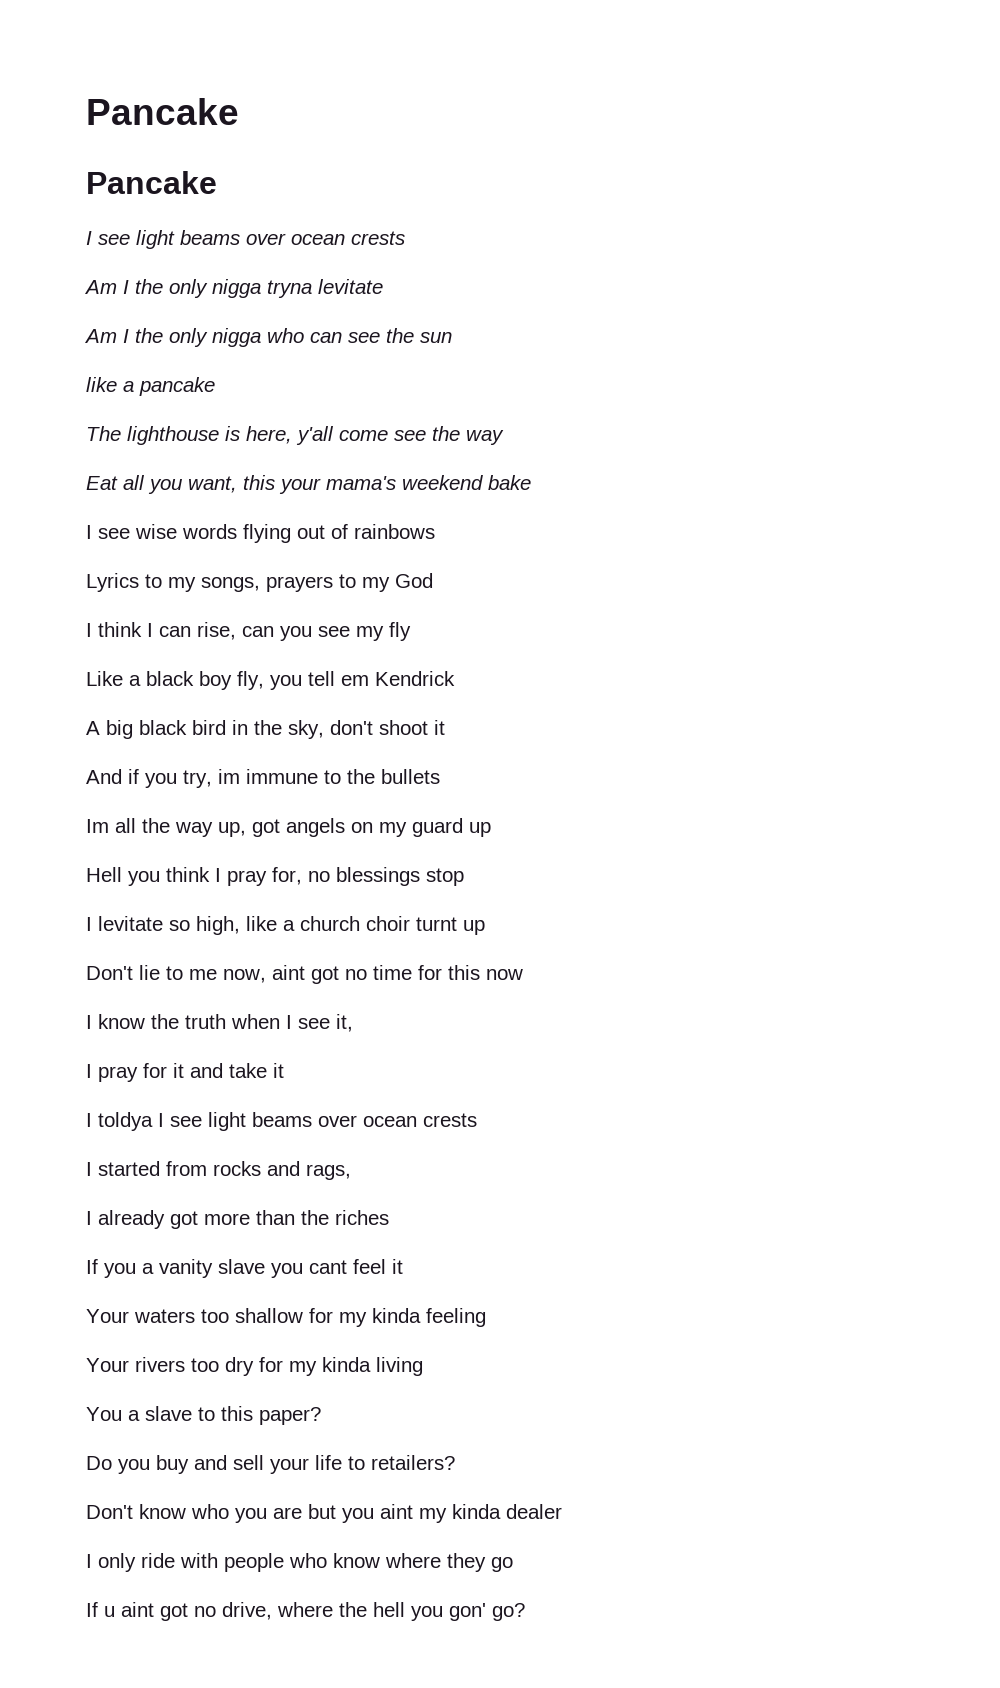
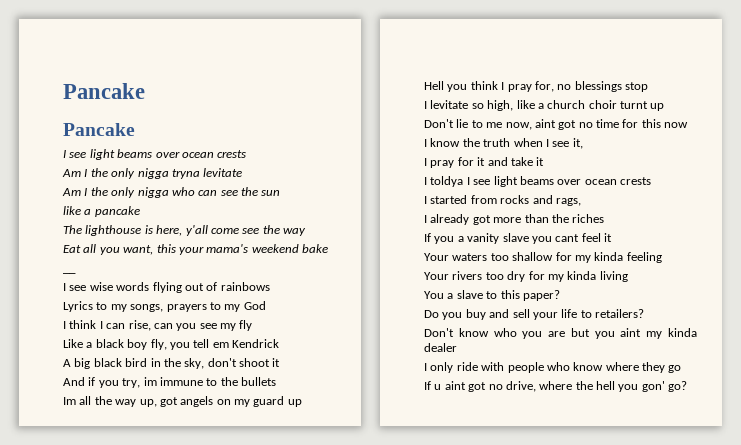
(531, 482) none -> [63,272,76,274] // __

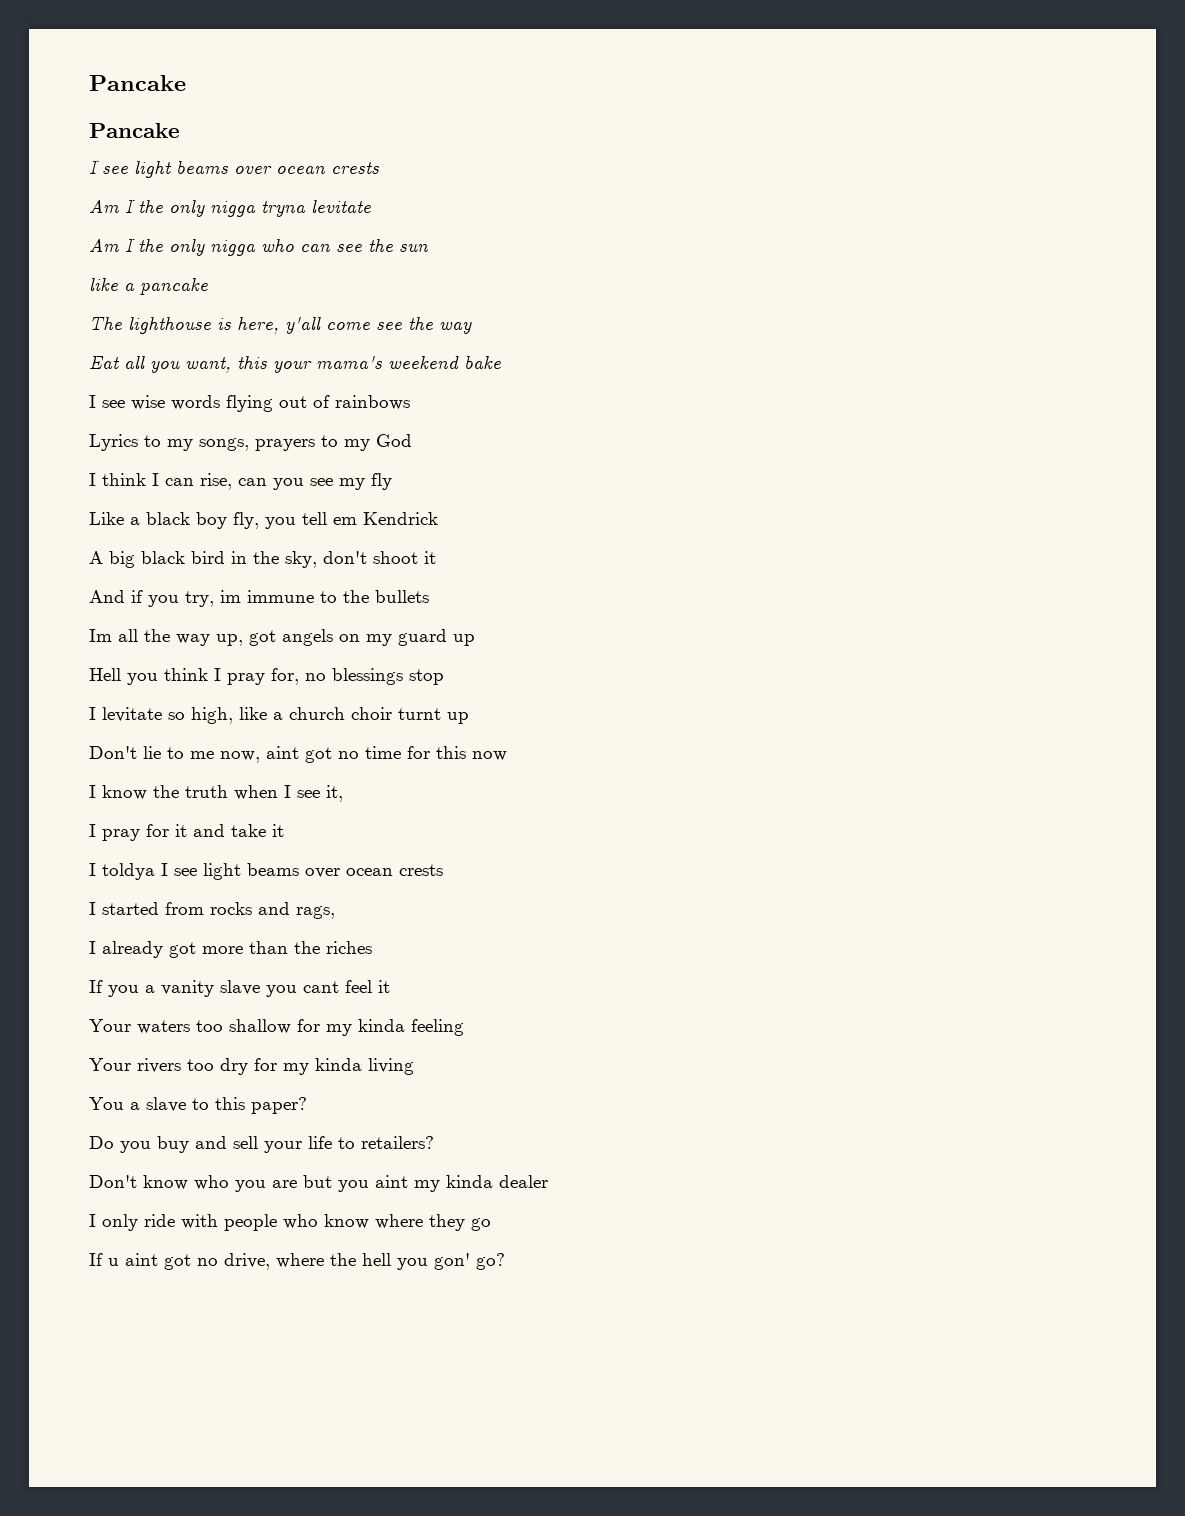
[63,272,76,274] // __ -> (501, 362) none

